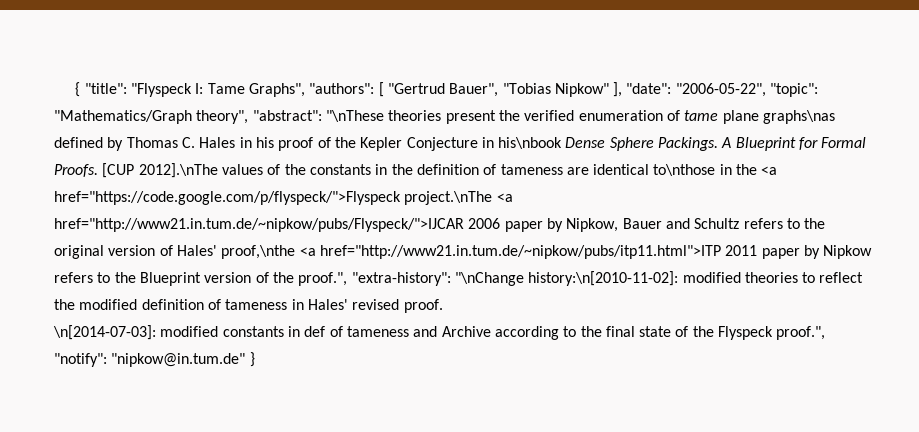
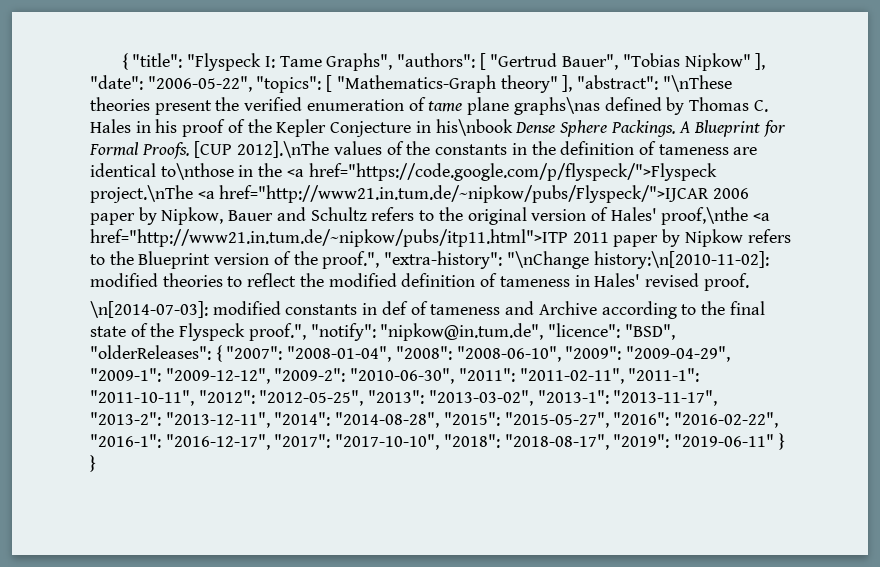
[770,83,819,97] [54,110,249,124] "topic": "Mathematics/Graph theory", -> [256,75,573,93] "topics": [ "Mathematics-Graph theory" ],
[111,353,246,367] "nipkow@in.tum.de" -> [380,323,675,341] [90,345,731,362] [90,368,700,384] [90,390,718,406] [90,412,779,428] [90,433,785,450] "nipkow@in.tum.de", "licence": "BSD", "olderReleases": { "2007": "2008-01-04", "2008": "2008-06-10", "2009": "2009-04-29", "2009-1": "2009-12-12", "2009-2": "2010-06-30", "2011": "2011-02-11", "2011-1": "2011-10-11", "2012": "2012-05-25", "2013": "2013-03-02", "2013-1": "2013-11-17", "2013-2": "2013-12-11", "2014": "2014-08-28", "2015": "2015-05-27", "2016": "2016-02-22", "2016-1": "2016-12-17", "2017": "2017-10-10", "2018": "2018-08-17", "2019": "2019-06-11" }

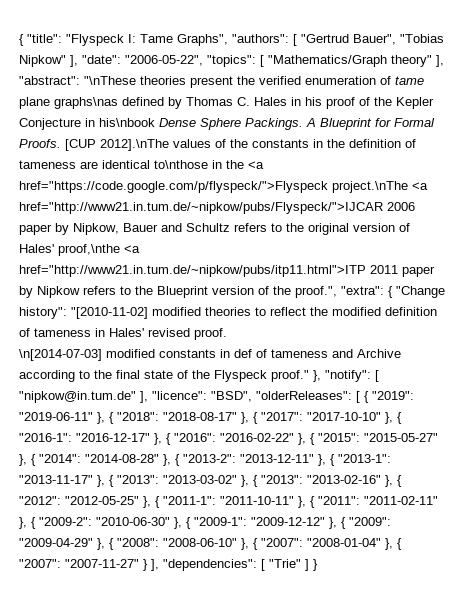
[336,75,496,93] "Mathematics-Graph -> [268,55,387,67] "Mathematics/Graph
[384,251,769,269] "extra-history": "\nChange history:\n[2010-11-02]: -> [341,286,445,298] [19,307,148,319] "extra": { "Change history": "[2010-11-02]
[90,301,208,318] \n[2014-07-03]: -> [19,349,102,361] \n[2014-07-03]
[248,323,675,341] [90,345,731,362] [90,368,700,384] [90,390,718,406] [90,412,779,428] [90,433,785,450] proof.", "notify": "nipkow@in.tum.de", "licence": "BSD", "olderReleases": { "2007": "2008-01-04", "2008": "2008-06-10", "2009": "2009-04-29", "2009-1": "2009-12-12", "2009-2": "2010-06-30", "2011": "2011-02-11", "2011-1": "2011-10-11", "2012": "2012-05-25", "2013": "2013-03-02", "2013-1": "2013-11-17", "2013-2": "2013-12-11", "2014": "2014-08-28", "2015": "2015-05-27", "2016": "2016-02-22", "2016-1": "2016-12-17", "2017": "2017-10-10", "2018": "2018-08-17", "2019": "2019-06-11" } -> [271,370,379,382] [19,391,414,403] [19,412,402,424] [19,433,438,445] [19,454,391,466] [19,475,402,487] [19,496,438,508] [19,517,391,529] [19,538,402,550] [19,559,309,571] proof." }, "notify": [ "nipkow@in.tum.de" ], "licence": "BSD", "olderReleases": [ { "2019": "2019-06-11" }, { "2018": "2018-08-17" }, { "2017": "2017-10-10" }, { "2016-1": "2016-12-17" }, { "2016": "2016-02-22" }, { "2015": "2015-05-27" }, { "2014": "2014-08-28" }, { "2013-2": "2013-12-11" }, { "2013-1": "2013-11-17" }, { "2013": "2013-03-02" }, { "2013": "2013-02-16" }, { "2012": "2012-05-25" }, { "2011-1": "2011-10-11" }, { "2011": "2011-02-11" }, { "2009-2": "2010-06-30" }, { "2009-1": "2009-12-12" }, { "2009": "2009-04-29" }, { "2008": "2008-06-10" }, { "2007": "2008-01-04" }, { "2007": "2007-11-27" } ], "dependencies": [ "Trie" ]

